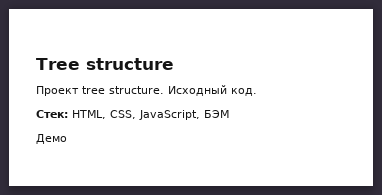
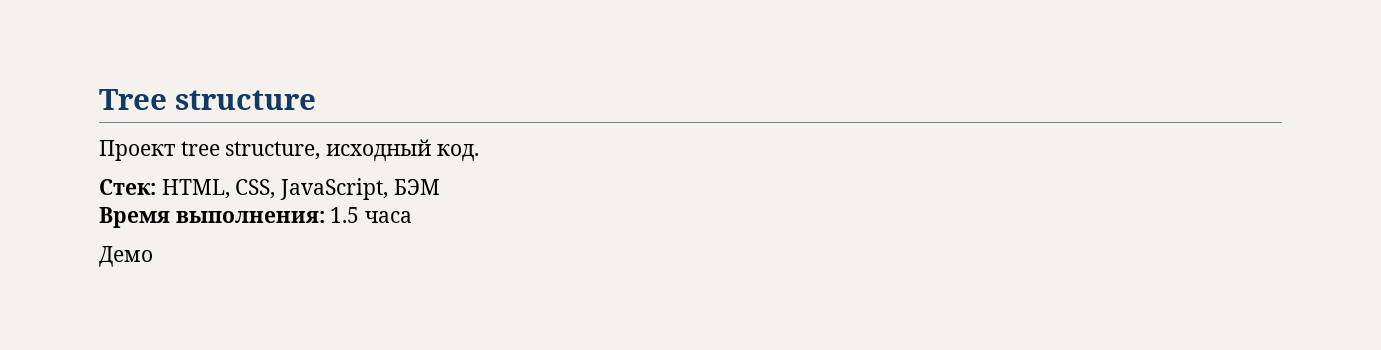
[109,85,227,96] structure. Исходный -> [225,139,432,161] structure, исходный
(229, 114) none -> [99,207,413,228] // Время выполнения: 1.5 часа

